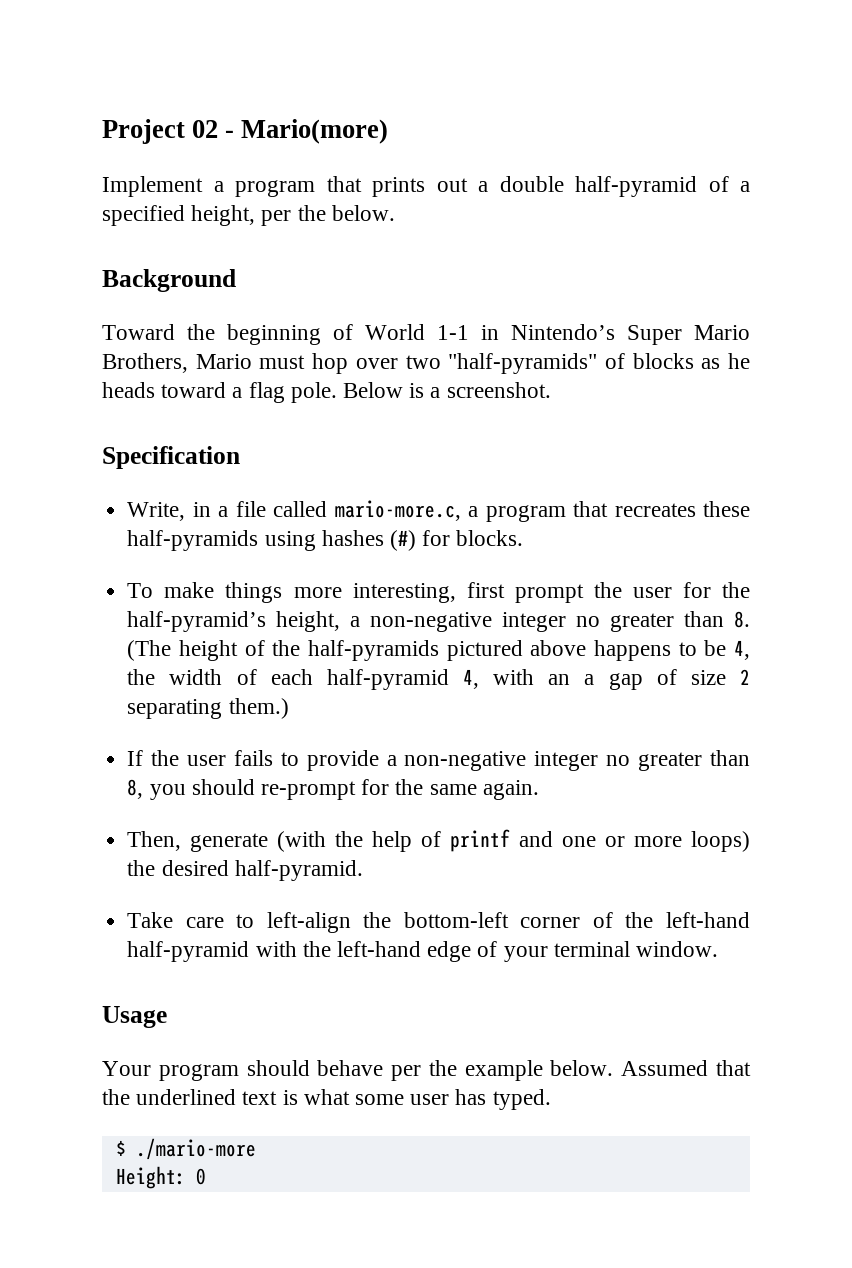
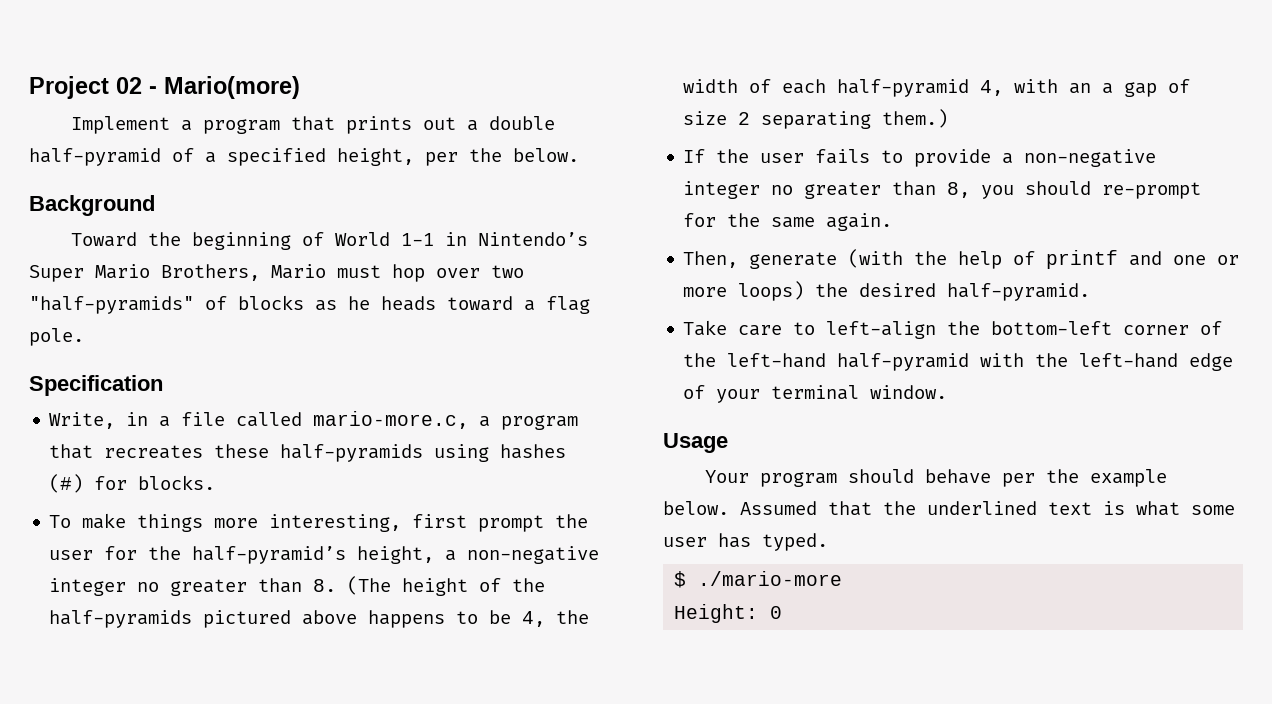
[343,382,551,398] Below is a screenshot. -> (84, 337) none

